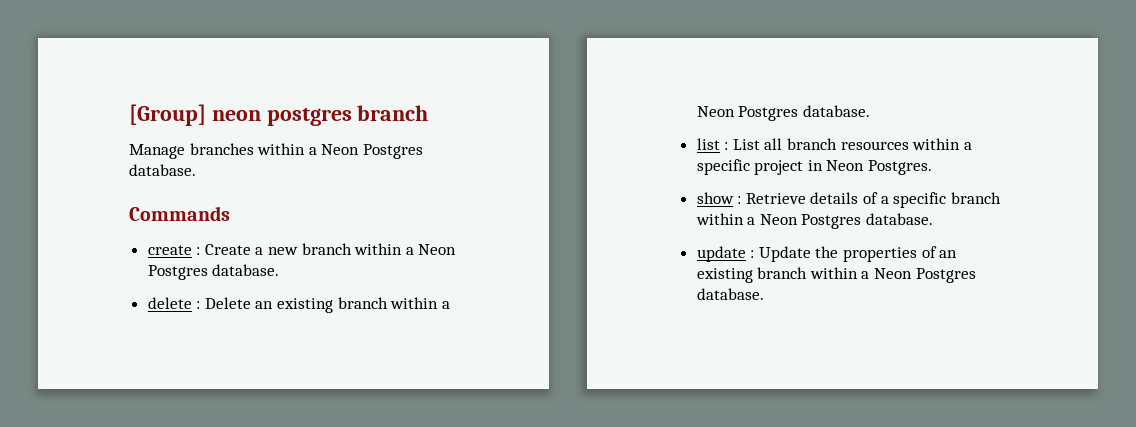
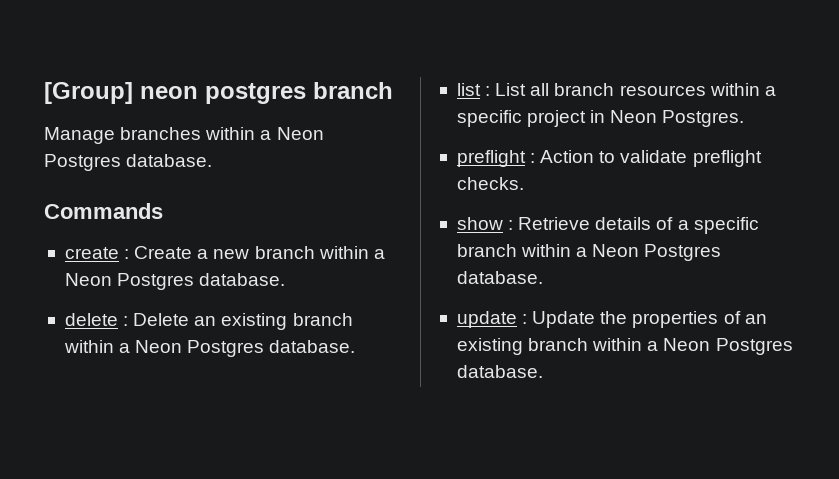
(933, 167) none -> [456,150,762,167] [456,177,524,190] // preflight : Action to validate preflight checks.

